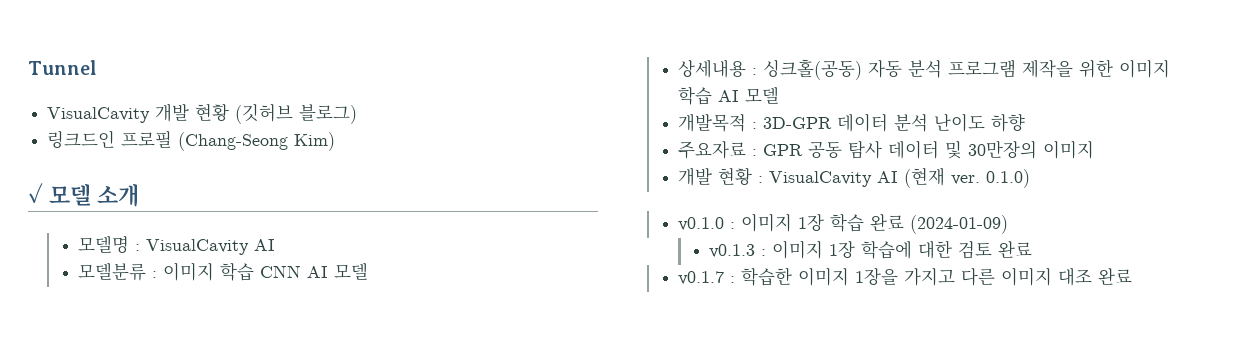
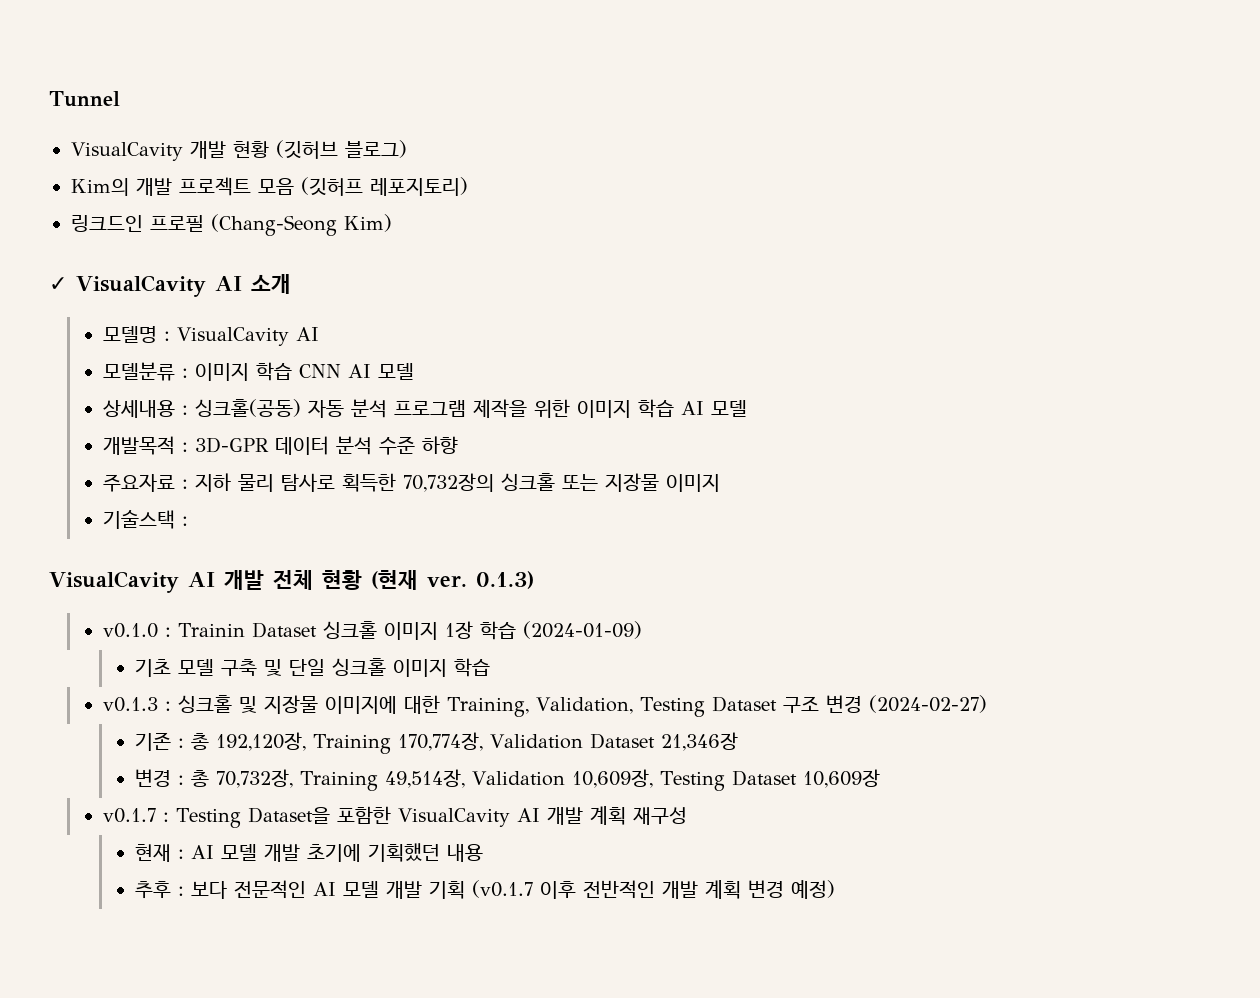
(358, 114) none -> [71,177,468,196] // Kim의 개발 프로젝트 모음 (깃허프 레포지토리)
[49,184,91,206] 모델 -> [76,275,242,297] VisualCavity AI
[934,113,986,132] 난이도 -> [379,436,416,455] 수준
[763,140,1038,159] GPR 공동 탐사 데이터 및 30만장의 -> [195,473,660,492] 지하 물리 탐사로 획득한 70,732장의 싱크홀 또는 지장물
[678,167,899,187] 개발 현황 : VisualCavity AI -> [103,510,189,529] [49,570,362,593] 기술스택 : // VisualCavity AI 개발 전체 현황
[986,169,1031,188] 0.1.0) -> [475,571,534,589] 0.1.3)
(736, 225) none -> [178,621,378,639] Trainin Dataset 싱크홀
[870,214,905,231] 완료 -> (517, 630) none
[709,240,1033,259] [678,267,1133,286] v0.1.3 : 이미지 1장 학습에 대한 검토 완료 // v0.1.7 : 학습한 이미지 1장을 가지고 다른 이미지 대조 완료 -> [135,658,491,677] [103,695,988,717] [135,732,739,754] [135,769,881,791] [103,806,688,828] [135,843,484,862] [135,880,836,899] 기초 모델 구축 및 단일 싱크홀 이미지 학습 // v0.1.3 : 싱크홀 및 지장물 이미지에 대한 Training, Validation, Testing Dataset 구조 변경 (2024-02-27) // 기존 : 총 192,120장, Training 170,774장, Validation Dataset 21,346장 // 변경 : 총 70,732장, Training 49,514장, Validation 10,609장, Testing Dataset 10,609장 // v0.1.7 : Testing Dataset을 포함한 VisualCavity AI 개발 계획 재구성 // 현재 : AI 모델 개발 초기에 기획했던 내용 // 추후 : 보다 전문적인 AI 모델 개발 기획 (v0.1.7 이후 전반적인 개발 계획 변경 예정)

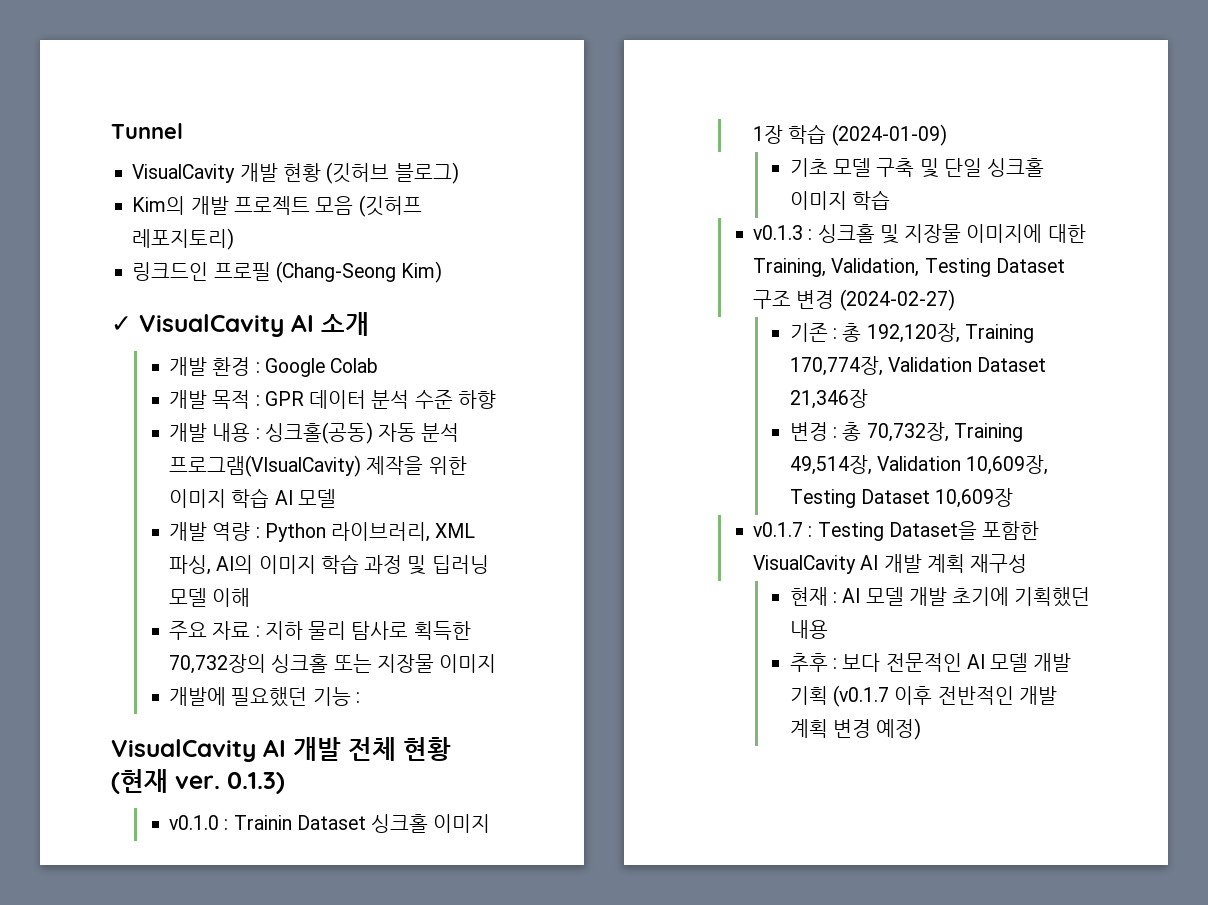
[103,326,320,346] [103,362,415,381] [103,400,176,418] 모델명 : VisualCavity AI // 모델분류 : 이미지 학습 CNN AI 모델 // 상세내용 -> [169,357,379,377] [169,390,496,409] [169,423,251,442] 개발 환경 : Google Colab // 개발 목적 : GPR 데이터 분석 수준 하향 // 개발 내용
[394,400,467,417] 프로그램 -> [169,455,362,477] 프로그램(VIsualCavity)
[103,436,459,455] [103,474,176,492] 개발목적 : 3D-GPR 데이터 분석 수준 하향 // 주요자료 -> [169,522,476,542] [169,554,489,575] [169,588,251,607] [169,621,251,640] 개발 역량 : Python 라이브러리, XML 파싱, AI의 이미지 학습 과정 및 딥러닝 모델 이해 // 주요 자료
[103,510,176,529] 기술스택 -> [169,687,351,707] 개발에 필요했던 기능

